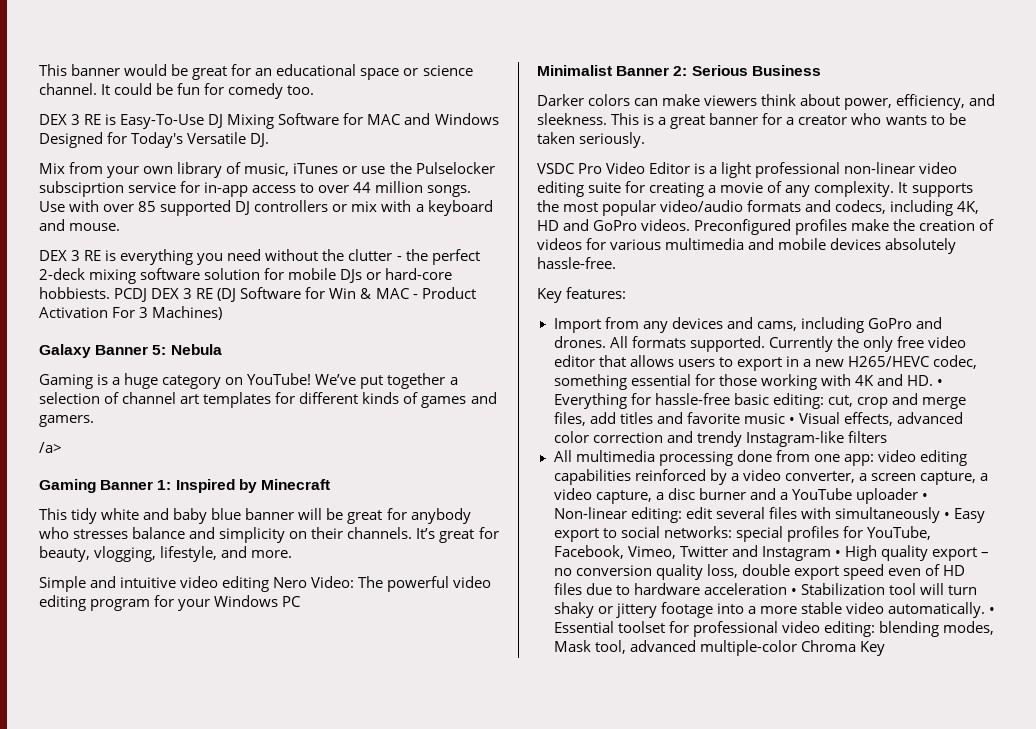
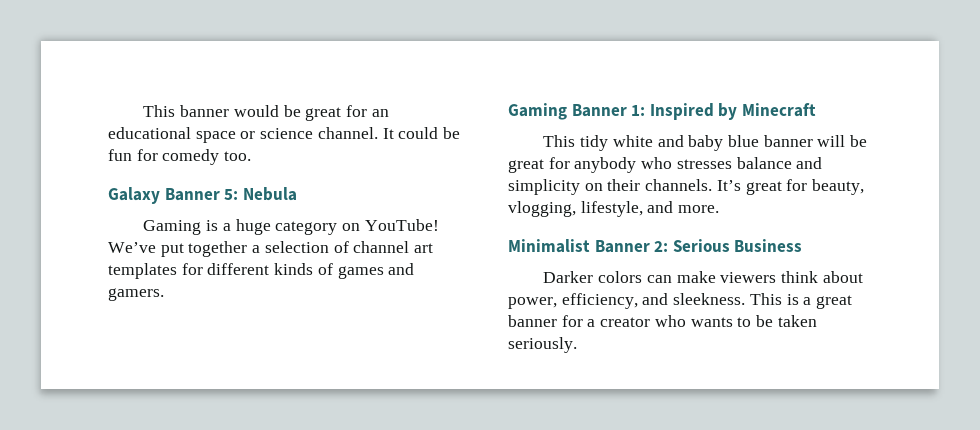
[39,113,499,129] [39,132,270,148] [39,162,495,178] [39,181,472,197] [39,200,493,216] [39,219,121,231] [39,249,480,265] [39,268,453,284] [39,287,476,302] [39,306,223,320] // DEX 3 RE is Easy-To-Use DJ Mixing Software for MAC and Windows Designed for Today's Versatile DJ. // Mix from your own library of music, iTunes or use the Pulselocker subsciprtion service for in-app access to over 44 million songs. Use with over 85 supported DJ controllers or mix with a keyboard and mouse. // DEX 3 RE is everything you need without the clutter - the perfect 2-deck mixing software solution for mobile DJs or hard-core hobbiests. PCDJ DEX 3 RE (DJ Software for Win & MAC - Product Activation For 3 Machines) -> (252, 156) none
[39,442,62,453] // /a> -> (164, 294) none
[39,576,492,592] [39,595,302,611] // Simple and intuitive video editing Nero Video: The powerful video editing program for your Windows PC -> (720, 209) none
[537,162,958,178] [537,181,973,197] [537,200,980,216] [537,219,995,235] [537,238,957,254] [537,257,616,269] [537,287,627,303] [553,317,942,333] [553,336,966,352] [553,355,978,371] [553,374,943,390] [553,393,966,409] [553,412,963,426] [553,431,887,447] [553,450,967,466] [553,469,988,485] [553,488,928,504] [553,507,985,523] [553,526,931,542] [553,545,989,561] [553,564,965,580] [553,583,977,595] [553,602,995,618] [553,621,994,637] [553,640,885,656] // VSDC Pro Video Editor is a light professional non-linear video editing suite for creating a movie of any complexity. It supports the most popular video/audio formats and codecs, including 4K, HD and GoPro videos. Preconfigured profiles make the creation of videos for various multimedia and mobile devices absolutely hassle-free. // Key features: // Import from any devices and cams, including GoPro and drones. All formats supported. Сurrently the only free video editor that allows users to export in a new H265/HEVC codec, something essential for those working with 4K and HD. • Everything for hassle-free basic editing: cut, crop and merge files, add titles and favorite music • Visual effects, advanced color correction and trendy Instagram-like filters // All multimedia processing done from one app: video editing capabilities reinforced by a video converter, a screen capture, a video capture, a disc burner and a YouTube uploader • Non-linear editing: edit several files with simultaneously • Easy export to social networks: special profiles for YouTube, Facebook, Vimeo, Twitter and Instagram • High quality export – no conversion quality loss, double export speed even of HD files due to hardware acceleration • Stabilization tool will turn shaky or jittery footage into a more stable video automatically. • Essential toolset for professional video editing: blending modes, Mask tool, advanced multiple-color Chroma Key -> (577, 345) none

